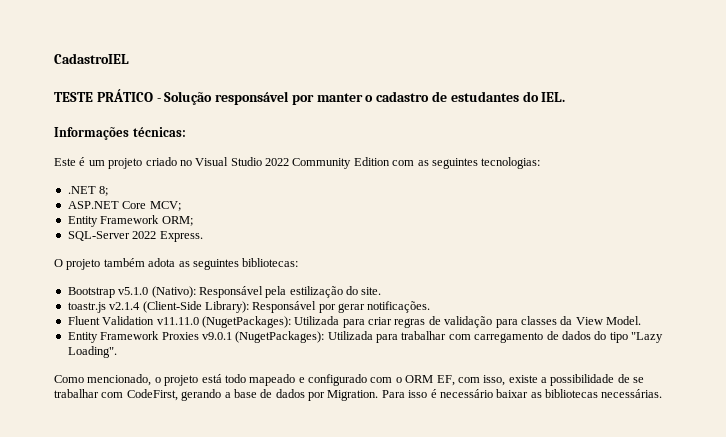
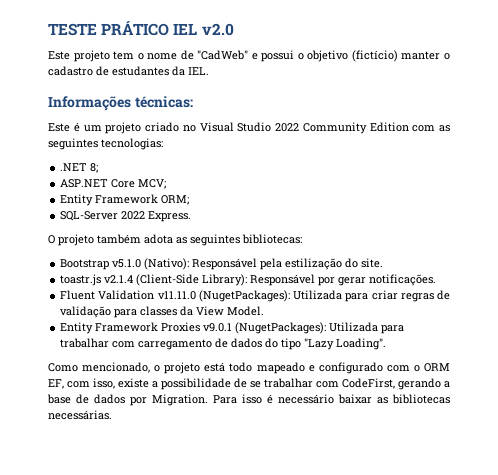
[54,53,129,64] CadastroIEL // -> (48, 29) none
[156,91,314,105] - Solução responsável por -> [173,23,234,36] [48,50,398,62] IEL v2.0 // Este projeto tem o nome de "CadWeb" e possui o objetivo (fictício)
[522,91,539,102] do -> [172,66,185,76] da

